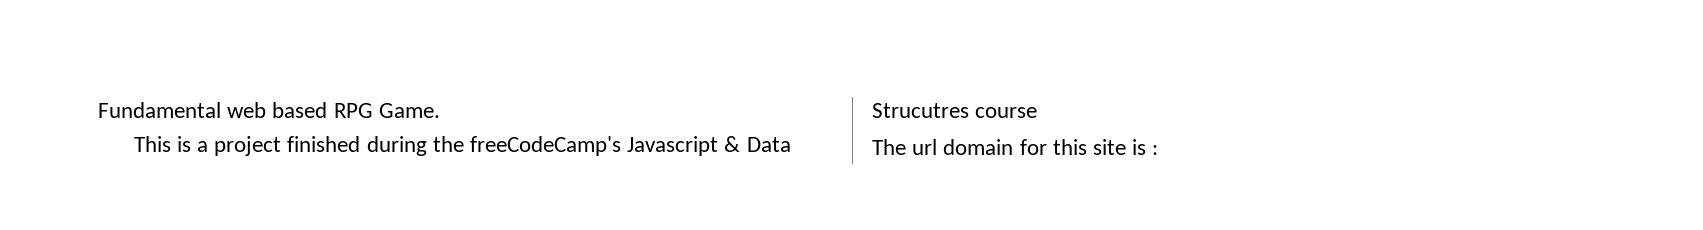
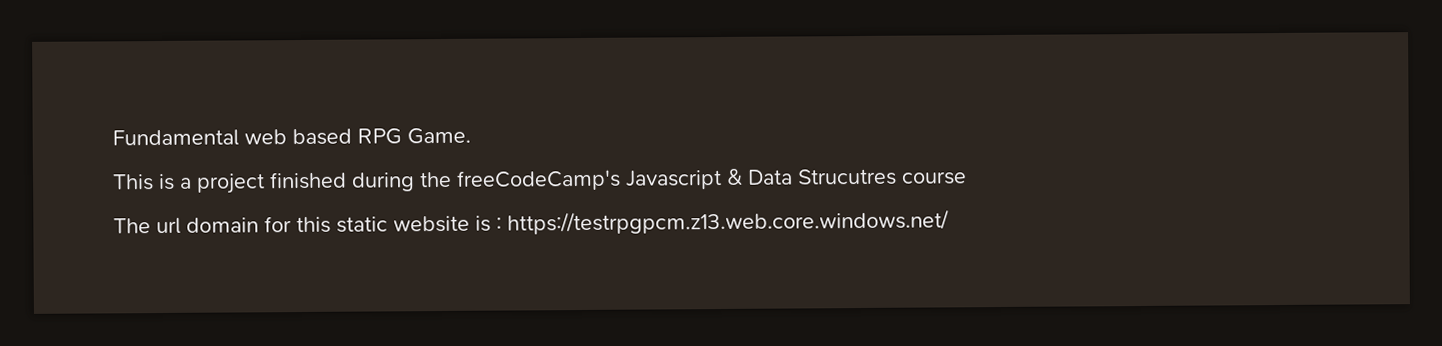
[1093,139,1127,155] site -> [336,215,470,233] static website
(1159, 150) none -> [507,209,949,235] https://testrpgpcm.z13.web.core.windows.net/

